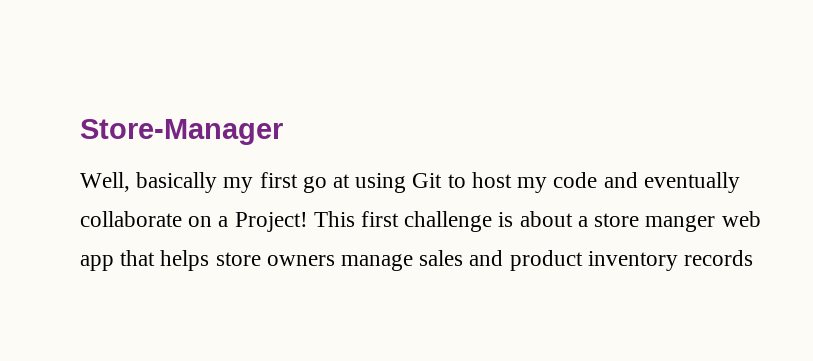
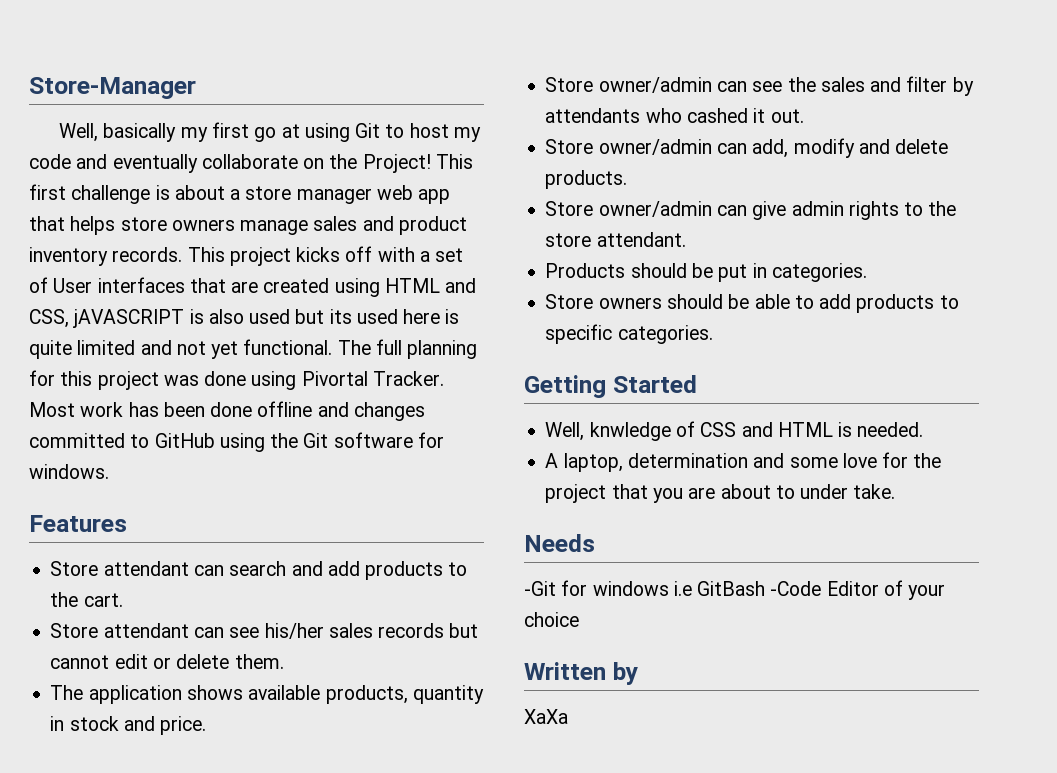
[218,216,229,227] a -> [329,154,358,169] the
[645,215,716,232] manger -> [296,188,372,204] manager
[684,250,754,266] records -> [112,246,464,266] [29,277,477,297] [29,309,460,328] [29,339,478,359] [29,370,444,390] [29,401,425,421] [29,432,444,452] [29,464,109,479] [29,515,127,532] [50,561,468,580] [50,592,123,607] [50,623,479,639] [50,654,284,669] [50,685,484,704] [50,716,207,735] [545,76,974,96] [545,108,804,123] [545,138,949,158] [545,170,628,189] [545,201,957,220] [545,232,686,247] [545,263,867,282] [545,294,959,313] [545,324,713,344] [524,375,697,398] [545,421,924,441] [545,452,942,472] [545,484,896,503] [524,534,595,552] [524,580,946,600] [524,612,579,627] [524,662,638,685] [524,709,568,724] records. This project kicks off with a set of User interfaces that are created using HTML and CSS, jAVASCRIPT is also used but its used here is quite limited and not yet functional. The full planning for this project was done using Pivortal Tracker. Most work has been done offline and changes committed to GitHub using the Git software for windows. // Features // Store attendant can search and add products to the cart. // Store attendant can see his/her sales records but cannot edit or delete them. // The application shows available products, quantity in stock and price. // Store owner/admin can see the sales and filter by attendants who cashed it out. // Store owner/admin can add, modify and delete products. // Store owner/admin can give admin rights to the store attendant. // Products should be put in categories. // Store owners should be able to add products to specific categories. // Getting Started // Well, knwledge of CSS and HTML is needed. // A laptop, determination and some love for the project that you are about to under take. // Needs // -Git for windows i.e GitBash -Code Editor of your choice // Written by // XaXa

